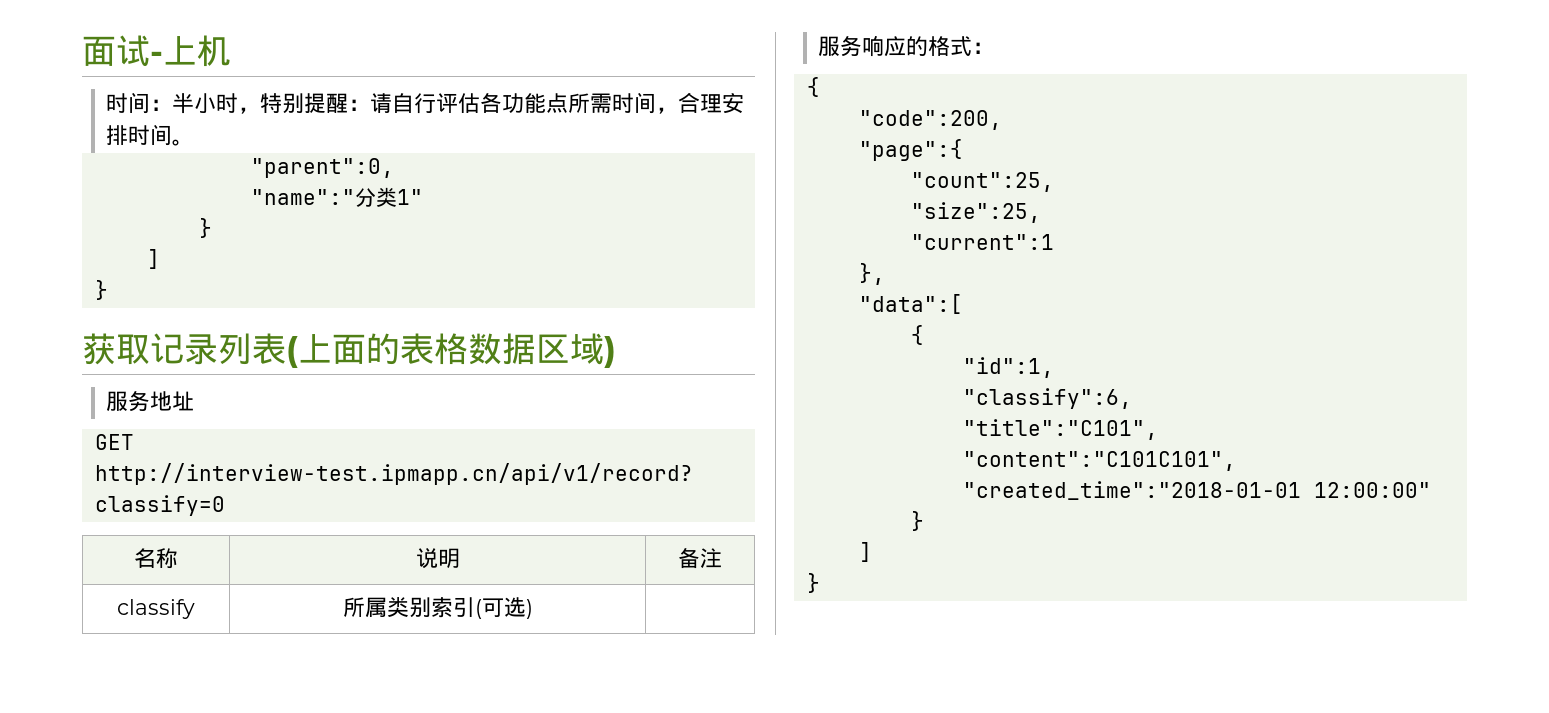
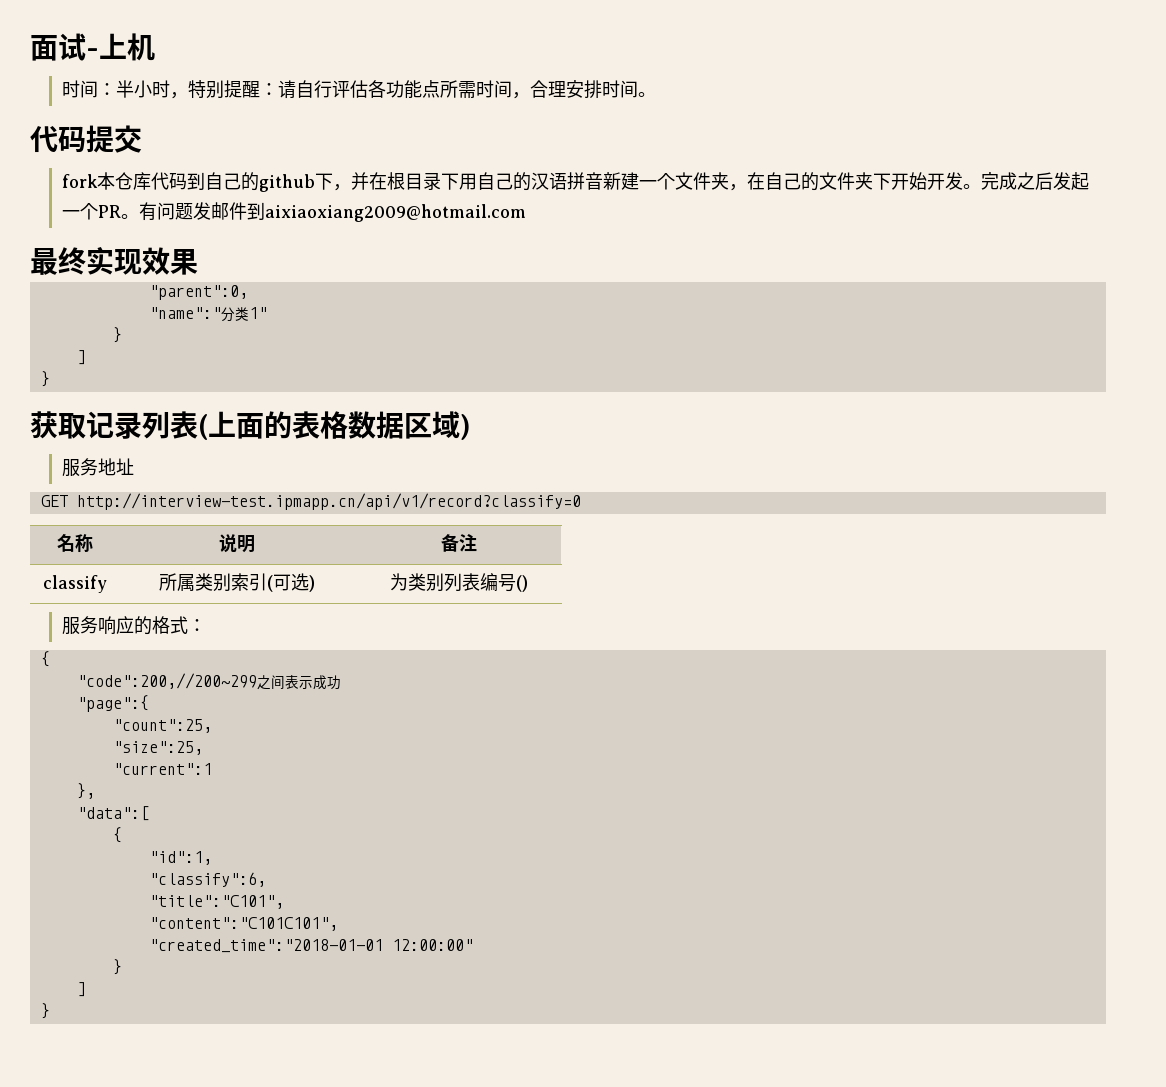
(195, 142) none -> [30,125,142,153] [61,172,1089,192] [61,202,526,222] [30,247,198,275] // 代码提交 // fork本仓库代码到自己的github下，并在根目录下用自己的汉语拼音新建一个文件夹，在自己的文件夹下开始开发。完成之后发起一个PR。有问题发邮件到aixiaoxiang2009@hotmail.com // 最终实现效果
(533, 609) none -> [389,573,528,592] 为类别列表编号()
[858,110,1002,130] "code":200, -> [76,673,341,690] "code":200,//200~299之间表示成功

